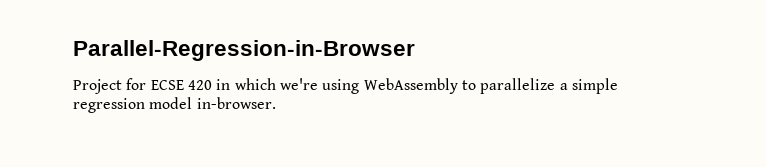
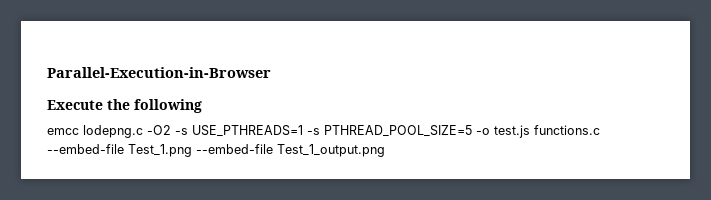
[73,40,415,61] [73,78,618,94] [73,97,276,113] Parallel-Regression-in-Browser // Project for ECSE 420 in which we're using WebAssembly to parallelize a simple regression model in-browser. -> [47,67,271,78] [47,99,202,113] [47,125,600,138] [47,144,385,157] Parallel-Execution-in-Browser // Execute the following // emcc lodepng.c -O2 -s USE_PTHREADS=1 -s PTHREAD_POOL_SIZE=5 -o test.js functions.c --embed-file Test_1.png --embed-file Test_1_output.png

